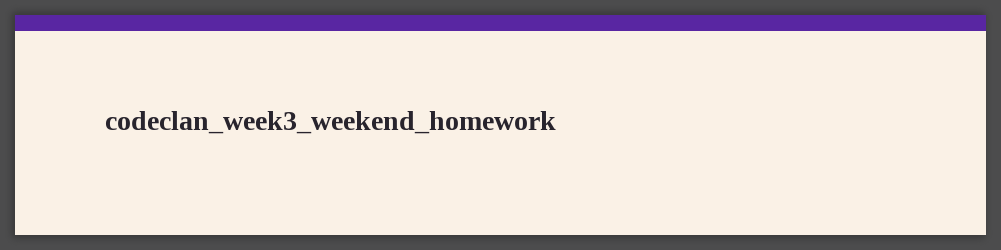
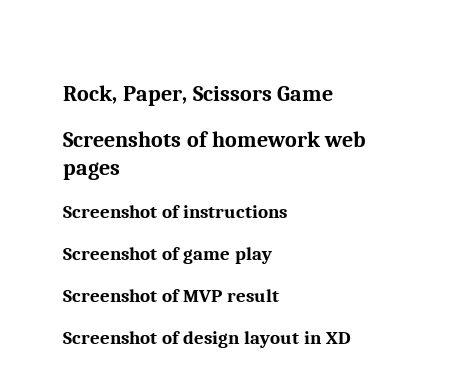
[105,111,556,134] codeclan_week3_weekend_homework -> [63,85,334,106] [63,131,367,147] [63,162,120,180] [63,205,287,218] [63,247,272,264] [63,289,279,302] [63,331,351,348] Rock, Paper, Scissors Game // Screenshots of homework web pages // Screenshot of instructions // Screenshot of game play // Screenshot of MVP result // Screenshot of design layout in XD

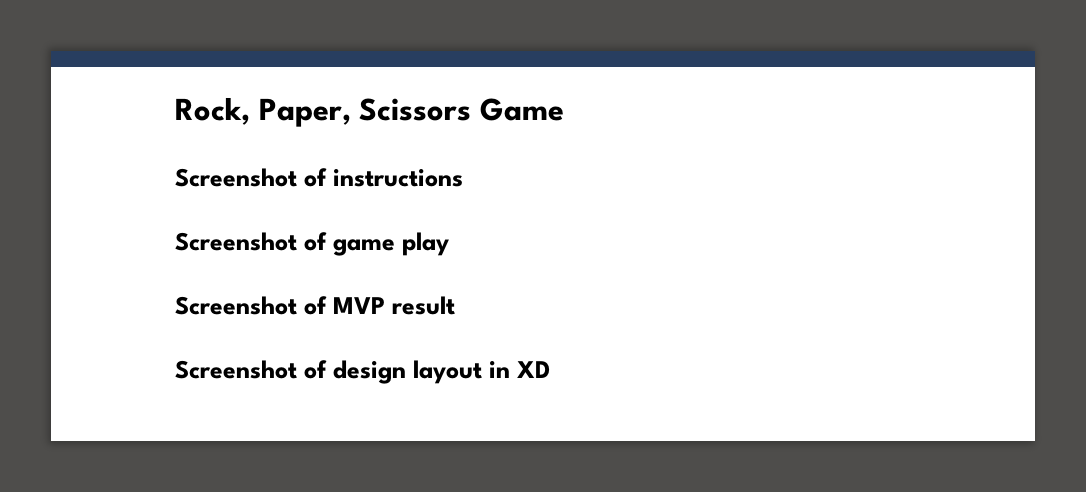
[63,131,367,147] [63,162,120,180] // Screenshots of homework web pages -> (564, 109) none

